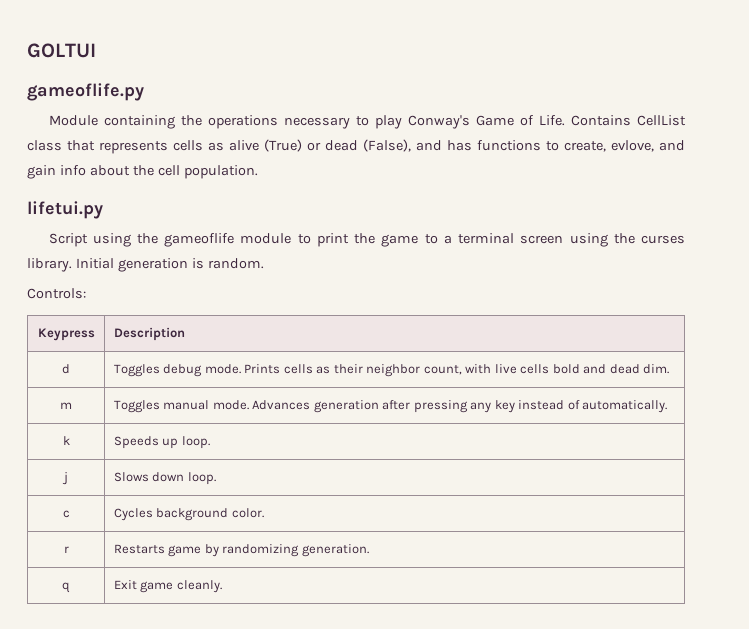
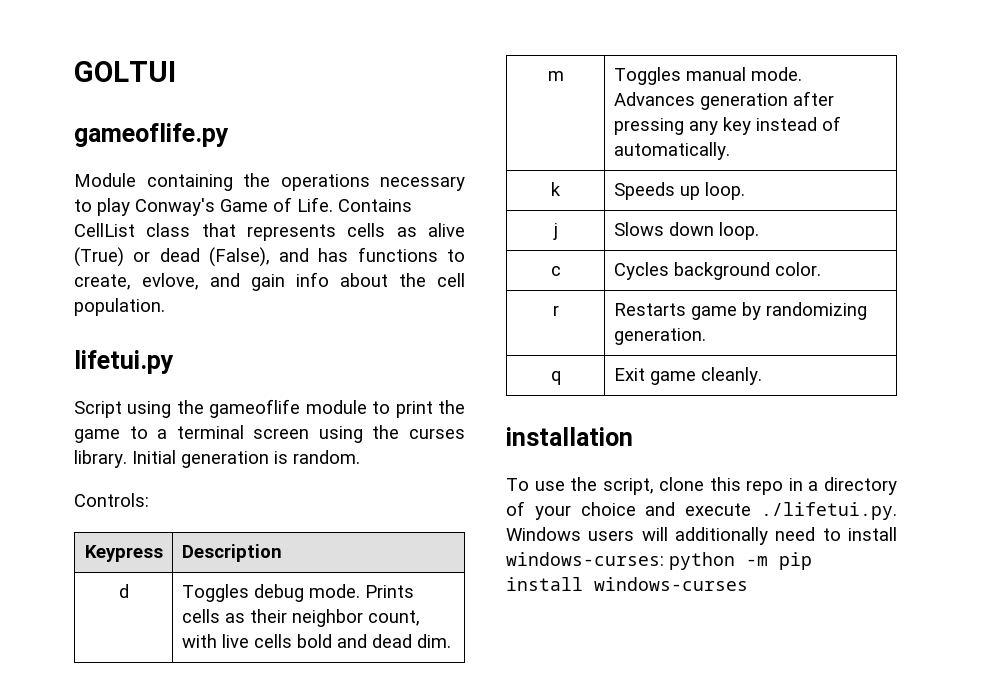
(222, 586) none -> [506,427,633,446] [506,477,897,495] [506,501,897,520] [506,527,897,545] [506,552,812,570] [506,577,748,591] // installation // To use the script, clone this repo in a directory of your choice and execute ./lifetui.py. Windows users will additionally need to install windows-curses: python -m pip install windows-curses

